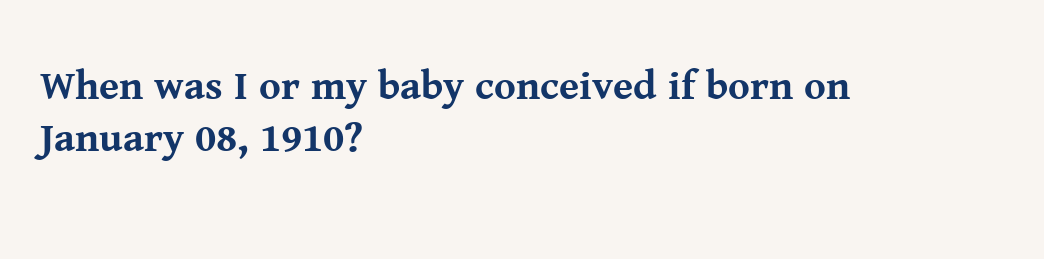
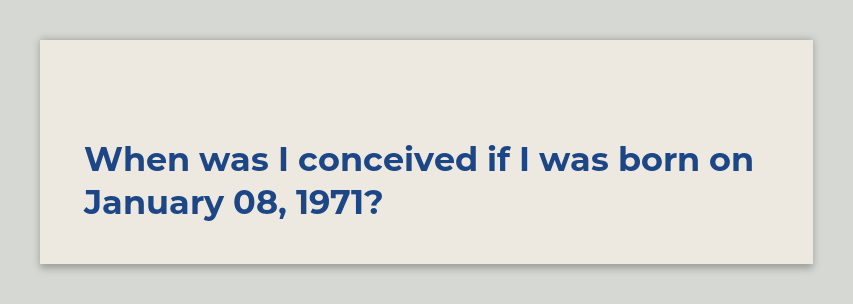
[259,68,700,109] or my baby conceived if -> [298,145,610,171] conceived if I was
[260,122,363,152] 1910? -> [296,190,385,214] 1971?

